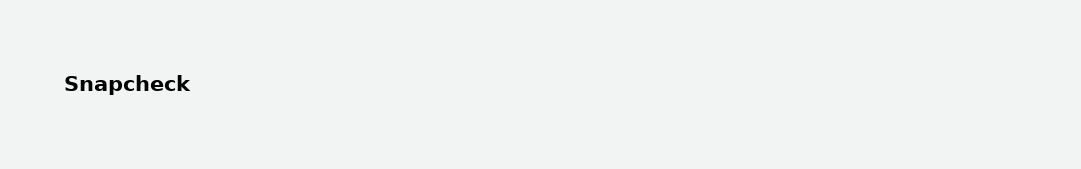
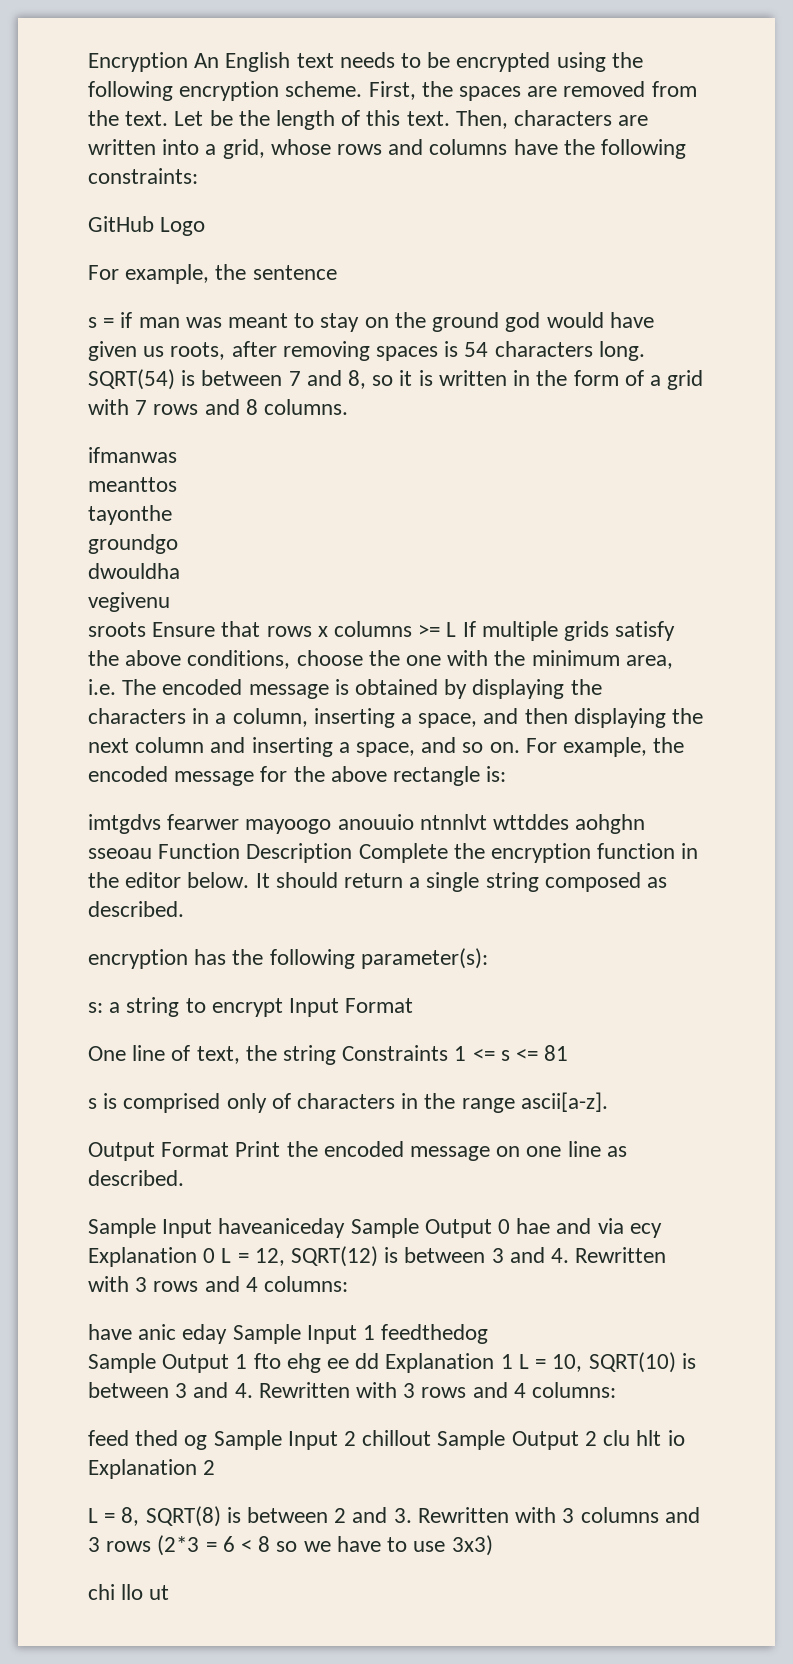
[64,75,191,95] Snapcheck -> [88,52,643,72] [88,81,697,101] [88,110,649,130] [88,139,687,159] [88,168,198,184] [88,216,206,236] [88,264,337,284] [88,312,654,332] [88,341,645,361] [88,369,704,390] [88,399,349,415] [88,447,177,463] [88,477,177,492] [88,505,172,525] [88,534,178,554] [88,563,180,579] [88,592,170,612] [88,621,676,641] [88,650,673,669] [88,679,602,699] [88,708,704,728] [88,737,685,757] [88,766,507,786] [88,814,646,834] [88,843,699,863] [88,872,668,892] [88,901,184,917] [88,948,488,969] [88,997,414,1017] [88,1045,569,1065] [88,1092,608,1113] [88,1141,627,1161] [88,1170,184,1186] [88,1218,662,1238] [88,1246,667,1267] [88,1276,349,1292] [88,1324,489,1344] [88,1352,696,1373] [88,1382,617,1398] [88,1430,685,1450] [88,1459,216,1479] [88,1506,700,1527] [88,1535,493,1556] [88,1584,170,1600] Encryption An English text needs to be encrypted using the following encryption scheme. First, the spaces are removed from the text. Let be the length of this text. Then, characters are written into a grid, whose rows and columns have the following constraints: // GitHub Logo // For example, the sentence // s = if man was meant to stay on the ground god would have given us roots, after removing spaces is 54 characters long. SQRT(54) is between 7 and 8, so it is written in the form of a grid with 7 rows and 8 columns. // ifmanwas // meanttos // tayonthe // groundgo // dwouldha // vegivenu // sroots Ensure that rows x columns >= L If multiple grids satisfy the above conditions, choose the one with the minimum area, i.e. The encoded message is obtained by displaying the characters in a column, inserting a space, and then displaying the next column and inserting a space, and so on. For example, the encoded message for the above rectangle is: // imtgdvs fearwer mayoogo anouuio ntnnlvt wttddes aohghn sseoau Function Description Complete the encryption function in the editor below. It should return a single string composed as described. // encryption has the following parameter(s): // s: a string to encrypt Input Format // One line of text, the string Constraints 1 <= s <= 81 // s is comprised only of characters in the range ascii[a-z]. // Output Format Print the encoded message on one line as described. // Sample Input haveaniceday Sample Output 0 hae and via ecy Explanation 0 L = 12, SQRT(12) is between 3 and 4. Rewritten with 3 rows and 4 columns: // have anic eday Sample Input 1 feedthedog // Sample Output 1 fto ehg ee dd Explanation 1 L = 10, SQRT(10) is between 3 and 4. Rewritten with 3 rows and 4 columns: // feed thed og Sample Input 2 chillout Sample Output 2 clu hlt io Explanation 2 // L = 8, SQRT(8) is between 2 and 3. Rewritten with 3 columns and 3 rows (2*3 = 6 < 8 so we have to use 3x3) // chi llo ut

